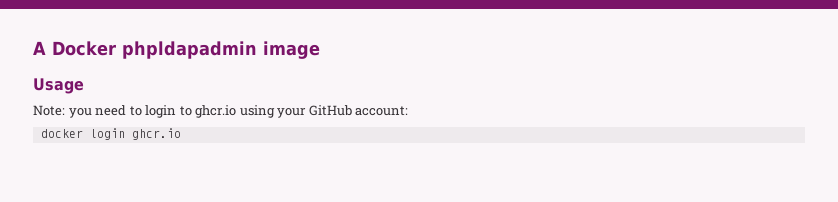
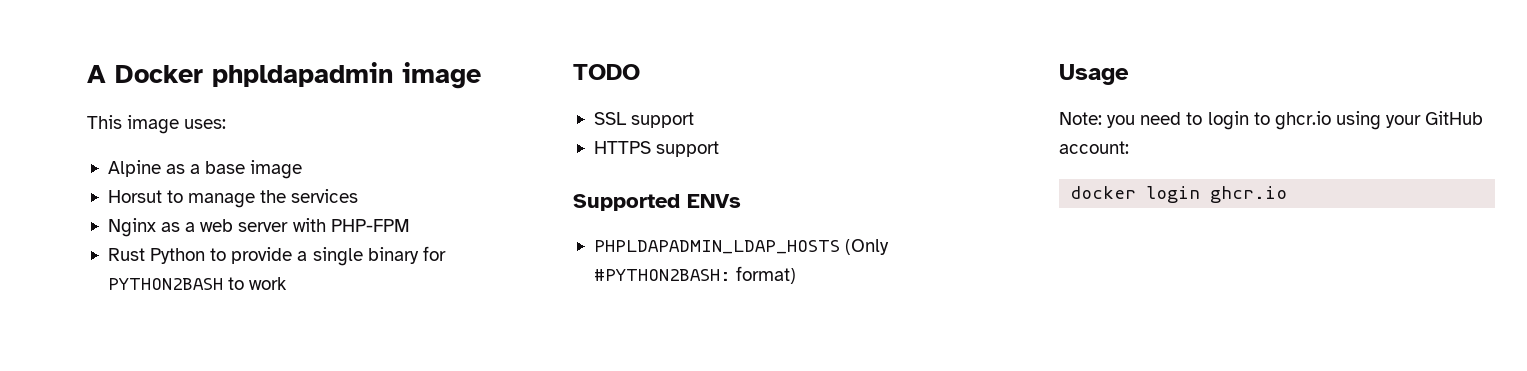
(320, 50) none -> [87,115,227,134] [107,160,303,179] [107,189,359,208] [107,218,410,237] [107,246,446,266] [107,277,288,290] [573,64,640,80] [593,112,695,128] [593,141,720,157] [573,194,741,211] [593,239,890,255] [593,266,797,284] // This image uses: // Alpine as a base image // Horsut to manage the services // Nginx as a web server with PHP-FPM // Rust Python to provide a single binary for PYTHON2BASH to work // TODO // SSL support // HTTPS support // Supported ENVs // PHPLDAPADMIN_LDAP_HOSTS (Only #PYTHON2BASH: format)

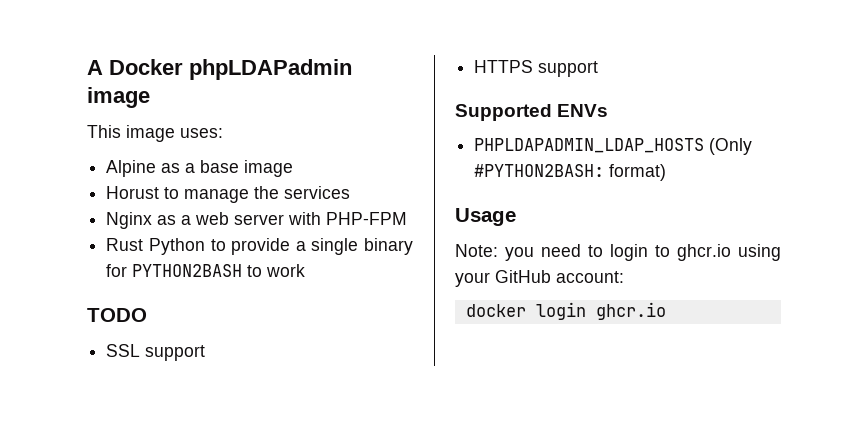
[212,62,393,87] phpldapadmin -> [189,59,352,80] phpLDAPadmin
[107,190,162,203] Horsut -> [106,186,160,199] Horust

